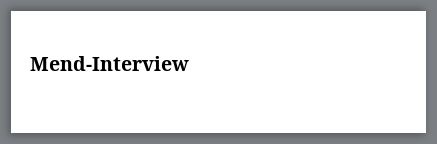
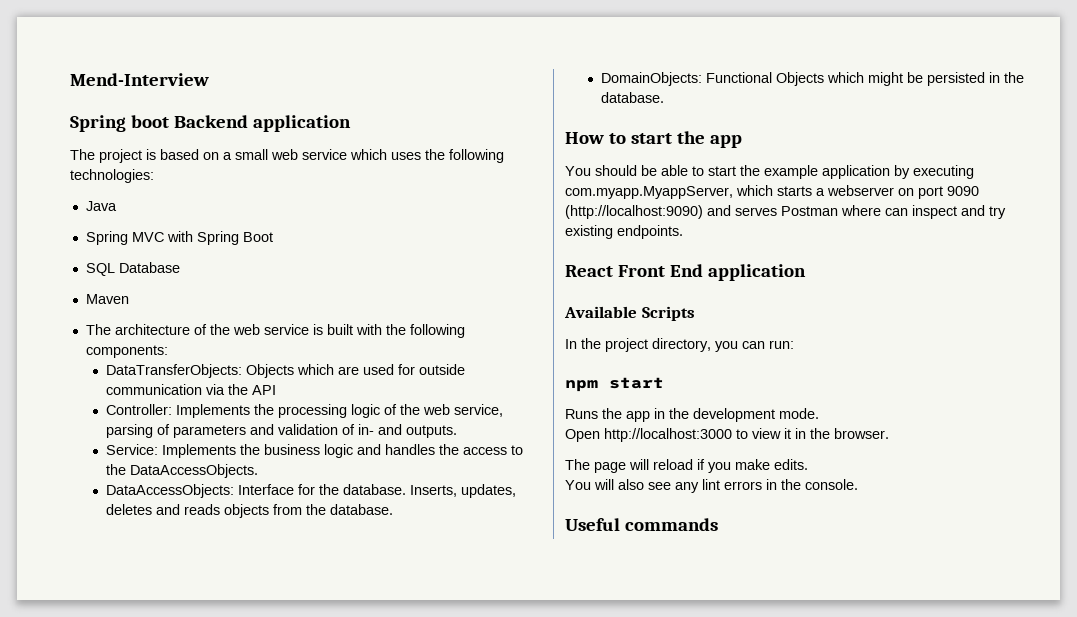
(189, 63) none -> [70,115,351,132] [70,149,504,163] [70,169,154,183] [85,201,117,211] [85,231,273,245] [85,262,180,276] [85,294,129,304] [85,324,465,338] [85,345,168,358] [105,364,465,378] [105,384,276,395] [105,404,503,418] [105,424,457,438] [105,444,523,458] [105,464,258,478] [105,484,516,498] [105,504,393,518] [600,72,1024,86] [600,92,664,103] [565,131,742,148] [565,165,974,179] [565,185,979,199] [565,205,1006,219] [565,225,683,239] [565,264,806,281] [564,306,695,321] [565,338,794,352] [565,377,664,392] [565,408,819,422] [565,428,889,442] [565,459,808,473] [565,479,858,493] [565,518,718,531] // Spring boot Backend application // The project is based on a small web service which uses the following technologies: // Java // Spring MVC with Spring Boot // SQL Database // Maven // The architecture of the web service is built with the following components: // DataTransferObjects: Objects which are used for outside communication via the API // Controller: Implements the processing logic of the web service, parsing of parameters and validation of in- and outputs. // Service: Implements the business logic and handles the access to the DataAccessObjects. // DataAccessObjects: Interface for the database. Inserts, updates, deletes and reads objects from the database. // DomainObjects: Functional Objects which might be persisted in the database. // How to start the app // You should be able to start the example application by executing com.myapp.MyappServer, which starts a webserver on port 9090 (http://localhost:9090) and serves Postman where can inspect and try existing endpoints. // React Front End application // Available Scripts // In the project directory, you can run: // npm start // Runs the app in the development mode. // Open http://localhost:3000 to view it in the browser. // The page will reload if you make edits. // You will also see any lint errors in the console. // Useful commands

